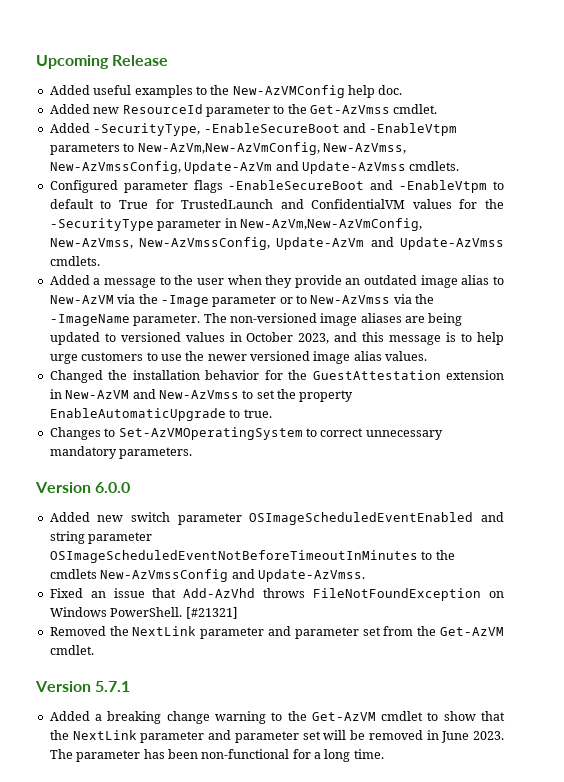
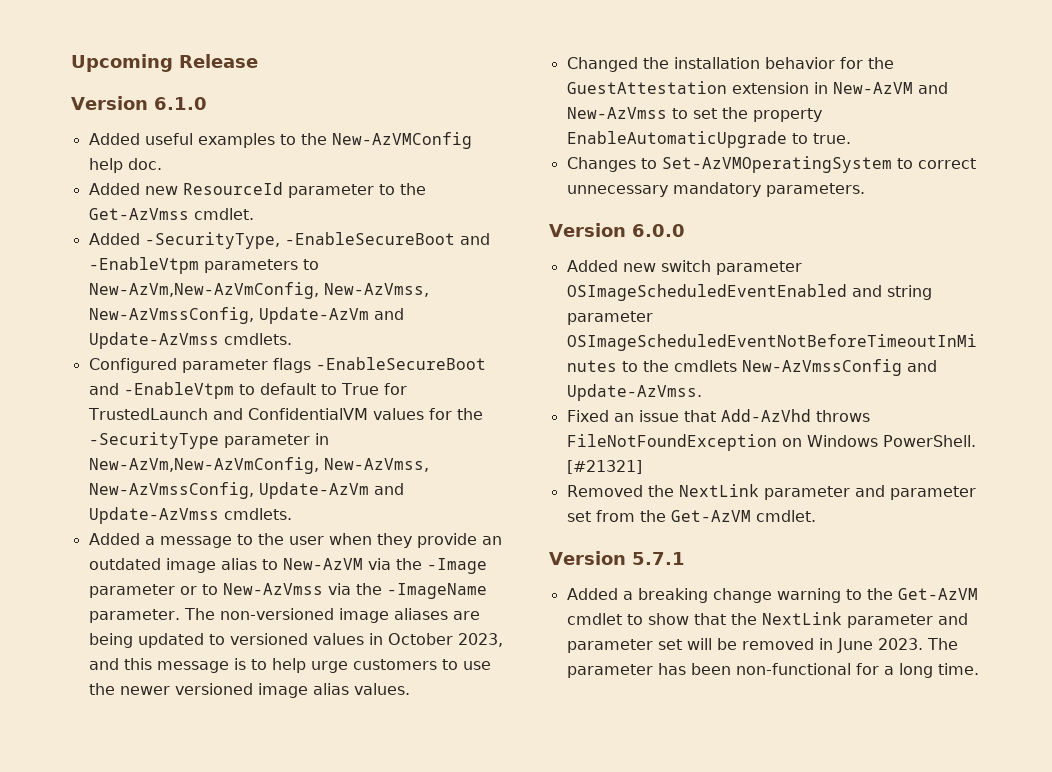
(169, 60) none -> [71,96,207,110] // Version 6.1.0

